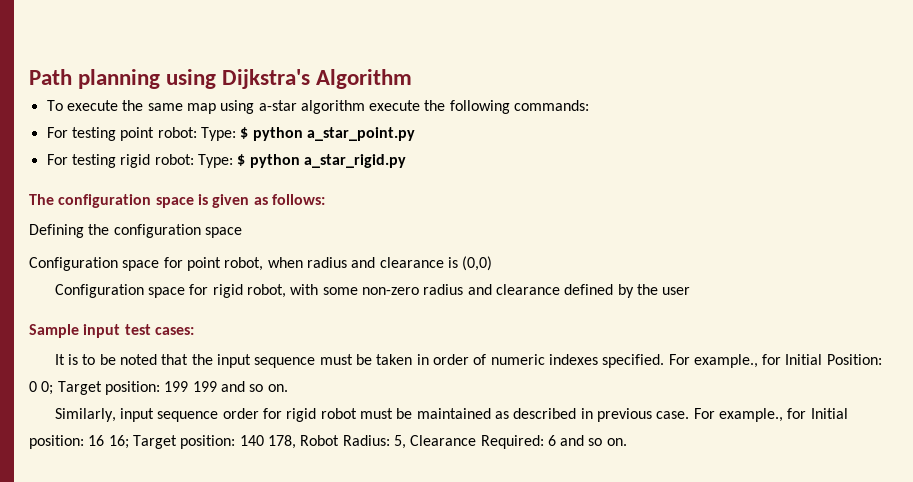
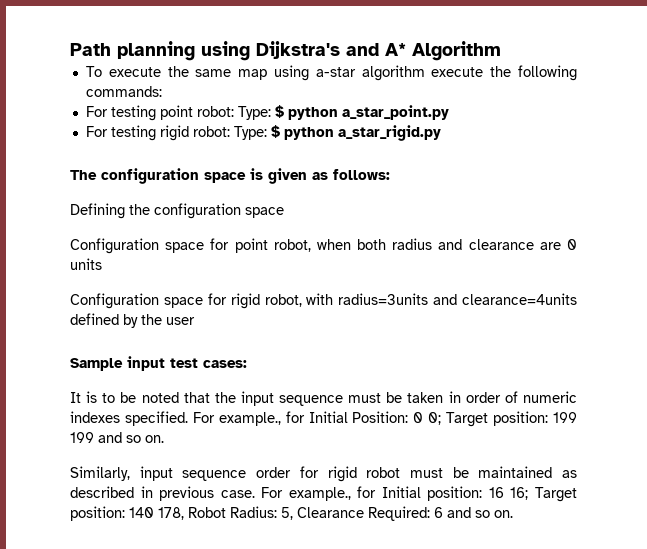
(311, 79) none -> [346,43,406,56] and A*
[306,256,493,271] radius and clearance is (0,0) -> [357,238,577,250] [70,258,102,270] both radius and clearance are 0 units
[322,284,560,295] some non-zero radius and clearance -> [338,293,577,305] radius=3units and clearance=4units

